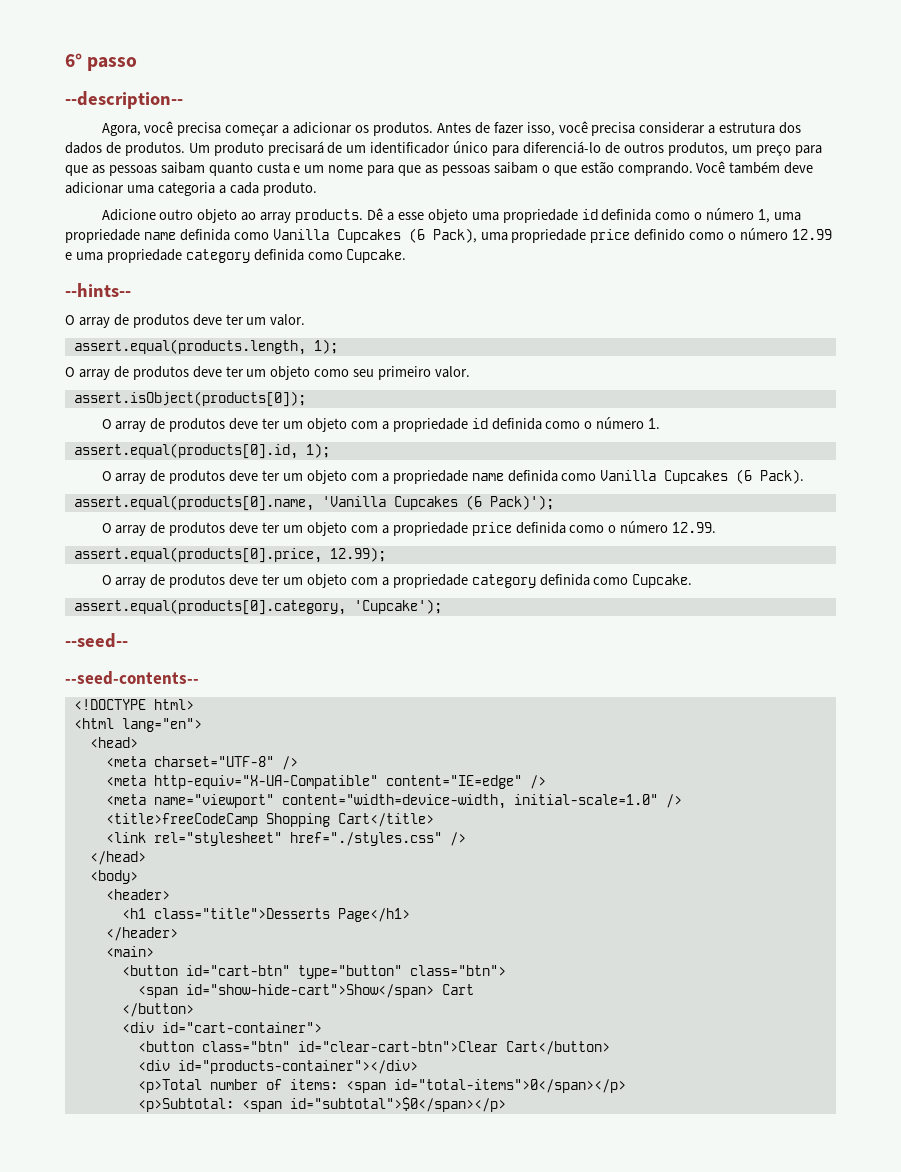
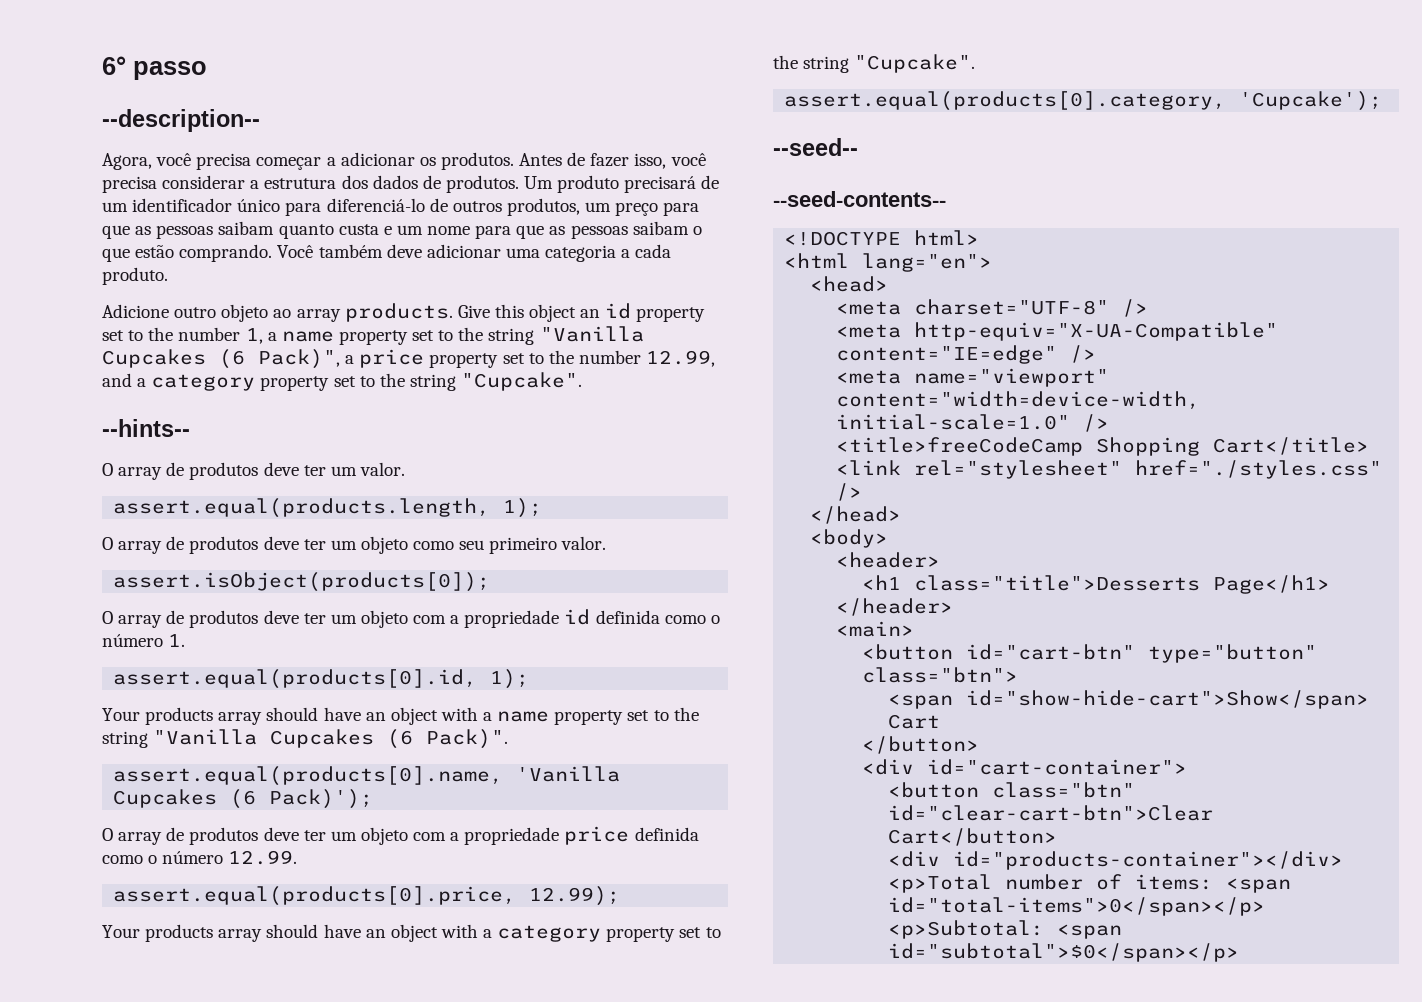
[367,208,801,223] [65,228,832,243] [65,249,407,263] Dê a esse objeto uma propriedade id definida como o número 1, uma propriedade name definida como Vanilla Cupcakes (6 Pack), uma propriedade price definido como o número 12.99 e uma propriedade category definida como Cupcake. -> [457,303,706,322] [102,326,644,345] [102,349,716,369] [102,372,583,391] Give this object an id property set to the number 1, a name property set to the string "Vanilla Cupcakes (6 Pack)", a price property set to the number 12.99, and a category property set to the string "Cupcake".
[101,469,805,484] O array de produtos deve ter um objeto com a propriedade name definida como Vanilla Cupcakes (6 Pack). -> [102,707,699,725] [102,729,509,749] Your products array should have an object with a name property set to the string "Vanilla Cupcakes (6 Pack)".
[101,574,693,588] O array de produtos deve ter um objeto com a propriedade category definida como Cupcake. -> [102,924,721,942] [773,54,976,73] Your products array should have an object with a category property set to the string "Cupcake".

